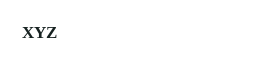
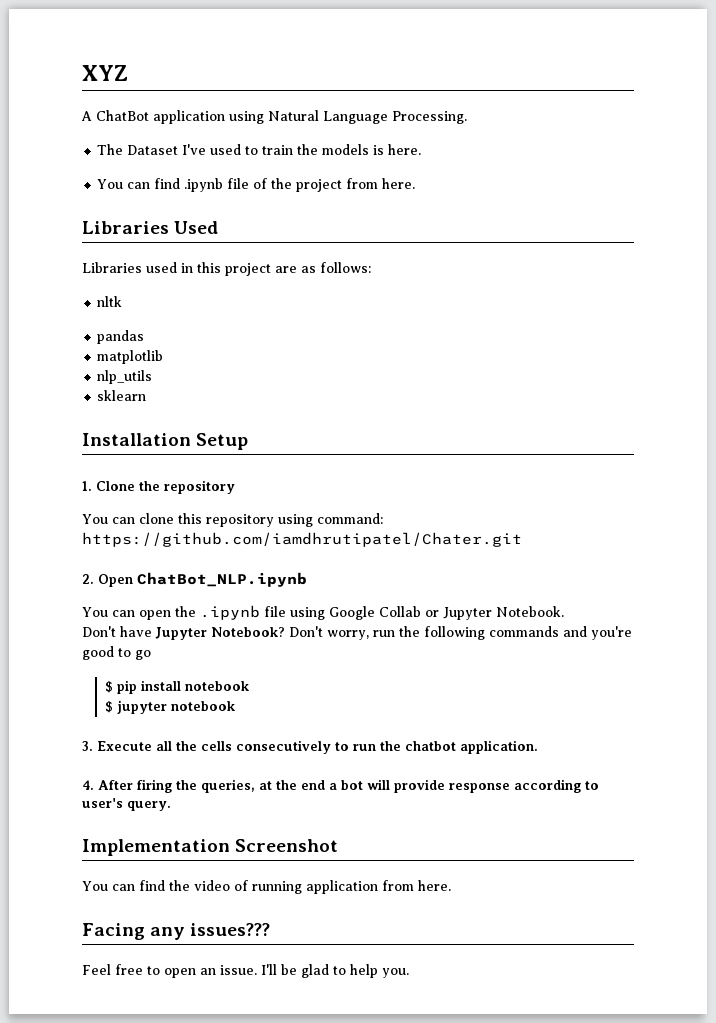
(57, 32) none -> [81,110,467,124] [97,144,422,155] [97,178,416,192] [82,221,219,234] [82,262,371,276] [97,296,123,307] [97,330,145,344] [97,350,164,364] [97,370,153,384] [97,390,147,401] [82,433,249,450] [82,480,235,494] [82,513,383,527] [82,532,522,547] [82,572,307,587] [82,605,564,620] [82,626,632,640] [82,646,151,660] [104,680,250,694] [104,700,236,714] [82,740,538,754] [82,779,599,793] [82,798,171,811] [82,839,339,856] [82,880,451,894] [82,923,271,940] [82,964,409,978] // A ChatBot application using Natural Language Processing. // The Dataset I've used to train the models is here. // You can find .ipynb file of the project from here. // Libraries Used // Libraries used in this project are as follows: // nltk // pandas // matplotlib // nlp_utils // sklearn // Installation Setup // 1. Clone the repository // You can clone this repository using command: https://github.com/iamdhrutipatel/Chater.git // 2. Open ChatBot_NLP.ipynb // You can open the .ipynb file using Google Collab or Jupyter Notebook. // Don't have Jupyter Notebook? Don't worry, run the following commands and you're good to go // $ pip install notebook // $ jupyter notebook // 3. Execute all the cells consecutively to run the chatbot application. // 4. After firing the queries, at the end a bot will provide response according to user's query. // Implementation Screenshot // You can find the video of running application from here. // Facing any issues??? // Feel free to open an issue. I'll be glad to help you.

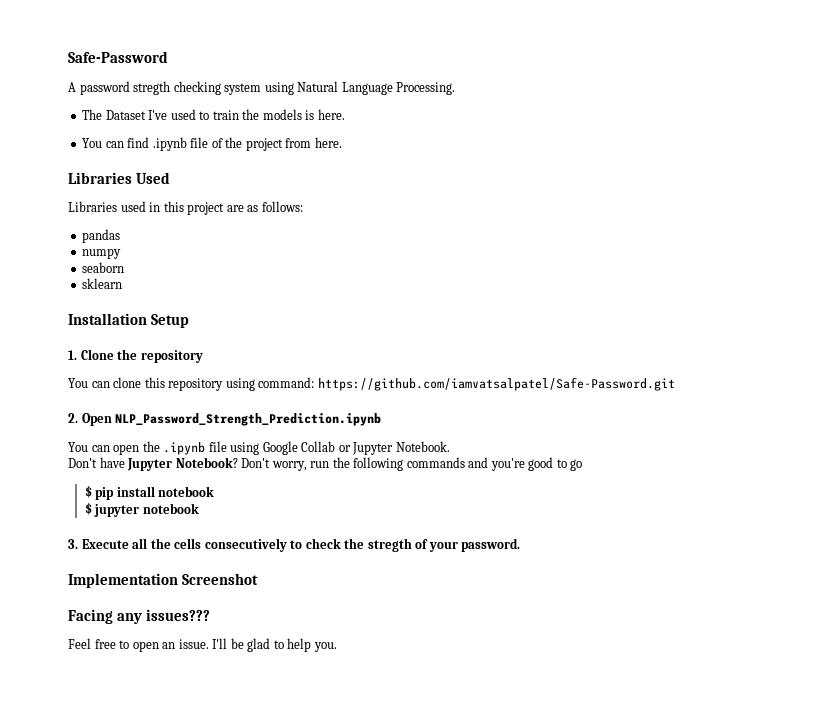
[82,65,128,81] XYZ -> [68,51,168,63] Safe-Password
[96,110,225,124] ChatBot application -> [79,81,262,95] password stregth checking system
[97,296,123,307] // nltk -> (303, 206) none
[97,350,164,364] [97,370,153,384] matplotlib // nlp_utils -> [82,248,122,259] [82,262,125,273] numpy // seaborn
[82,532,522,547] https://github.com/iamdhrutipatel/Chater.git -> [317,377,675,391] https://github.com/iamvatsalpatel/Safe-Password.git
[137,572,307,587] ChatBot_NLP.ipynb -> [115,413,382,426] NLP_Password_Strength_Prediction.ipynb
[353,740,538,754] [82,779,599,793] [82,798,171,811] [82,839,339,856] [82,880,451,894] run the chatbot application. // 4. After firing the queries, at the end a bot will provide response according to user's query. // Implementation Screenshot // You can find the video of running application from here. -> [305,538,521,552] [68,573,258,588] check the stregth of your password. // Implementation Screenshot

